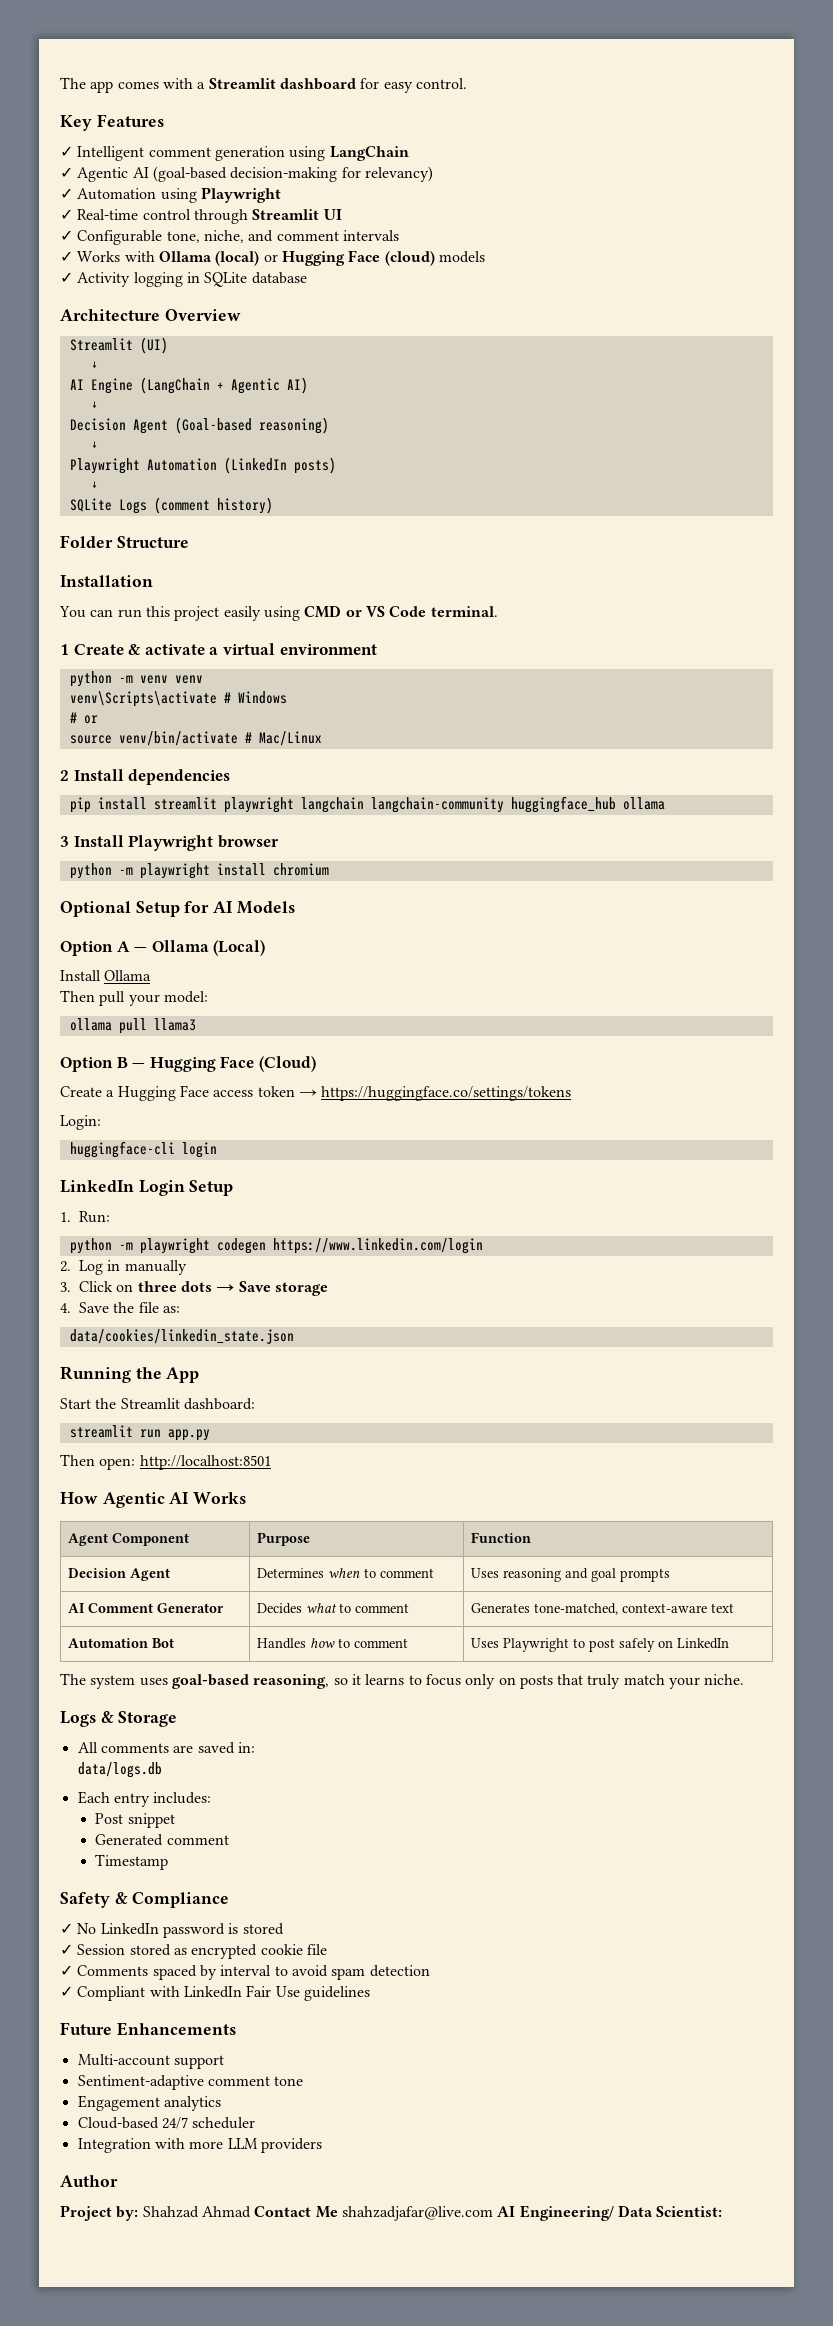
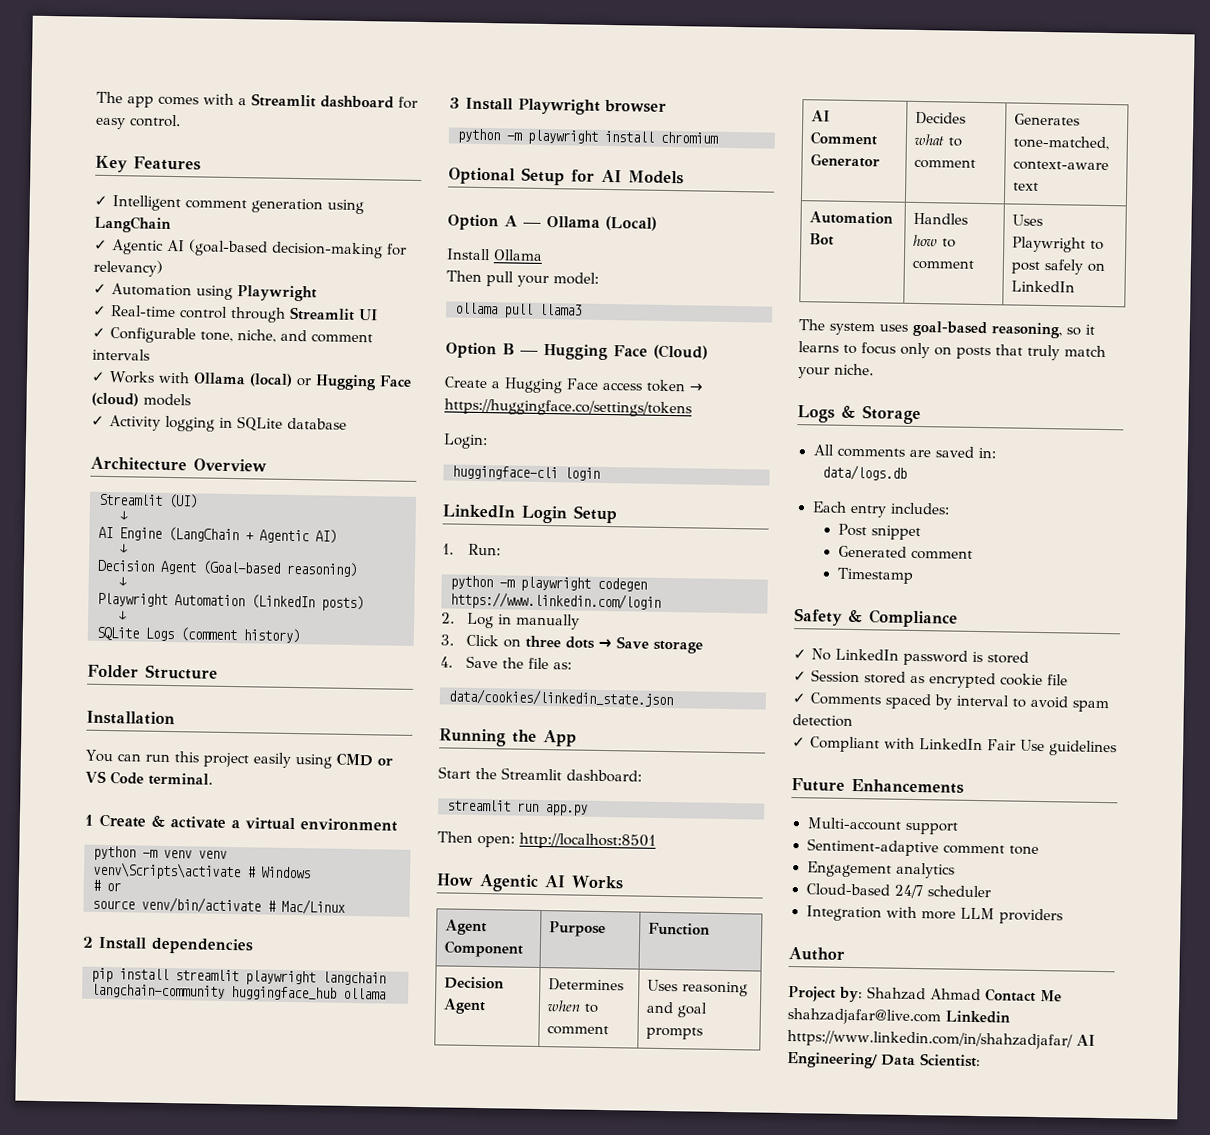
(493, 2213) none -> [945,1010,1010,1024] [787,1029,1073,1050] Linkedin https://www.linkedin.com/in/shahzadjafar/

